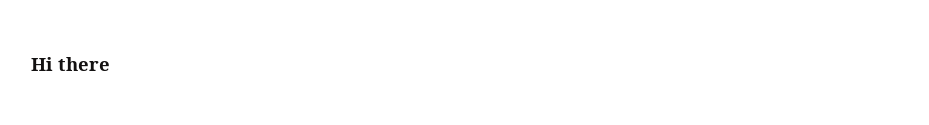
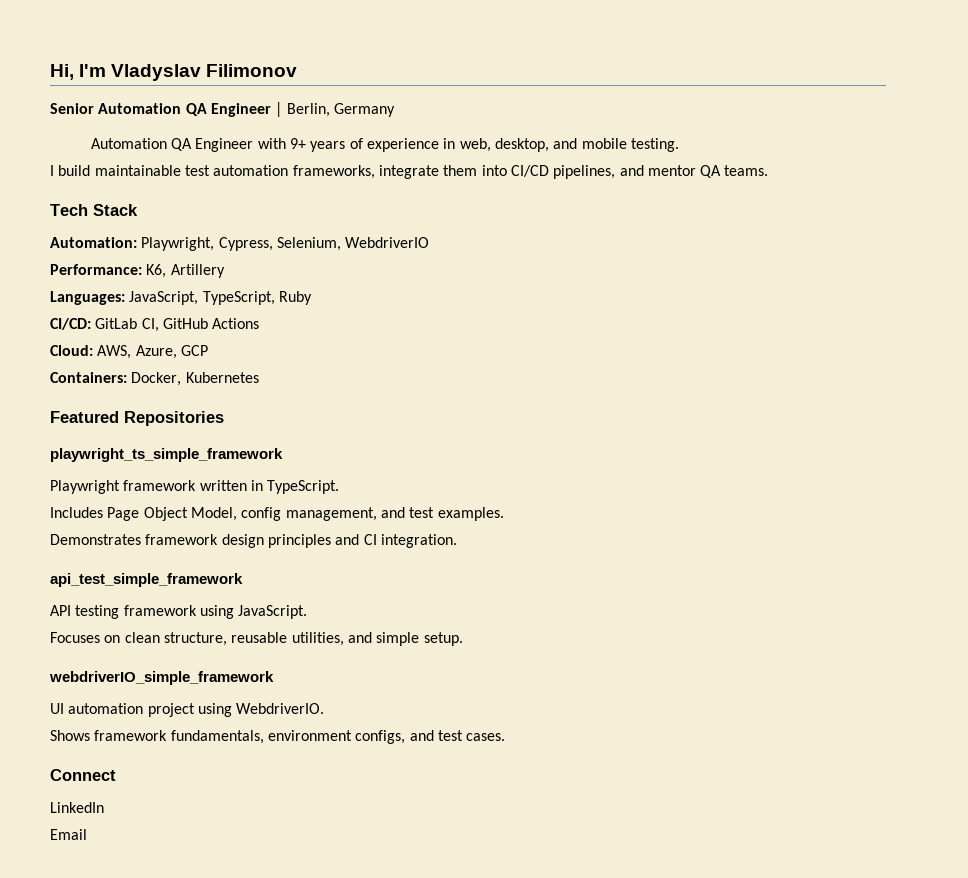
[31,57,110,71] Hi there -> [50,64,298,81] [50,102,395,117] [90,138,679,152] [50,165,769,179] [50,204,138,216] [50,237,430,251] [50,264,225,278] [50,291,312,305] [50,318,260,332] [50,345,208,359] [50,372,259,386] [50,411,224,426] [50,448,283,462] [50,480,340,494] [50,507,504,521] [50,534,457,548] [50,573,243,587] [50,605,308,619] [50,632,463,646] [49,671,274,685] [50,703,325,717] [50,730,506,744] [50,769,116,781] [50,802,104,813] [50,829,87,840] Hi, I'm Vladyslav Filimonov // Senior Automation QA Engineer | Berlin, Germany // Automation QA Engineer with 9+ years of experience in web, desktop, and mobile testing. // I build maintainable test automation frameworks, integrate them into CI/CD pipelines, and mentor QA teams. // Tech Stack // Automation: Playwright, Cypress, Selenium, WebdriverIO // Performance: K6, Artillery // Languages: JavaScript, TypeScript, Ruby // CI/CD: GitLab CI, GitHub Actions // Cloud: AWS, Azure, GCP // Containers: Docker, Kubernetes // Featured Repositories // playwright_ts_simple_framework // Playwright framework written in TypeScript. // Includes Page Object Model, config management, and test examples. // Demonstrates framework design principles and CI integration. // api_test_simple_framework // API testing framework using JavaScript. // Focuses on clean structure, reusable utilities, and simple setup. // webdriverIO_simple_framework // UI automation project using WebdriverIO. // Shows framework fundamentals, environment configs, and test cases. // Connect // LinkedIn // Email

